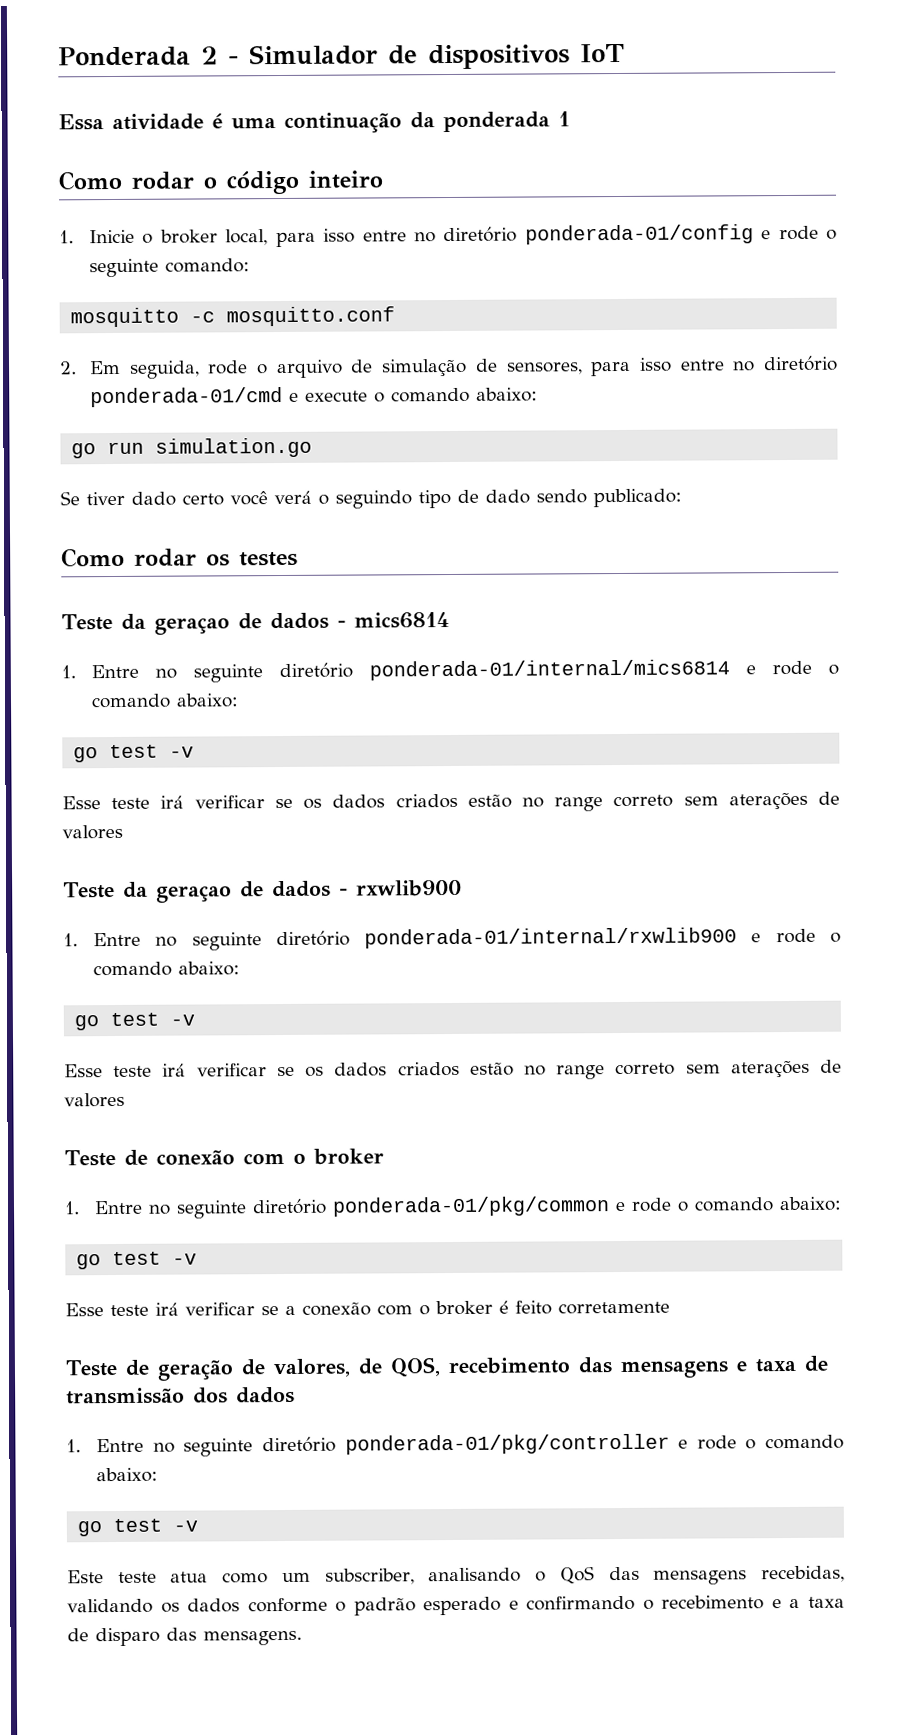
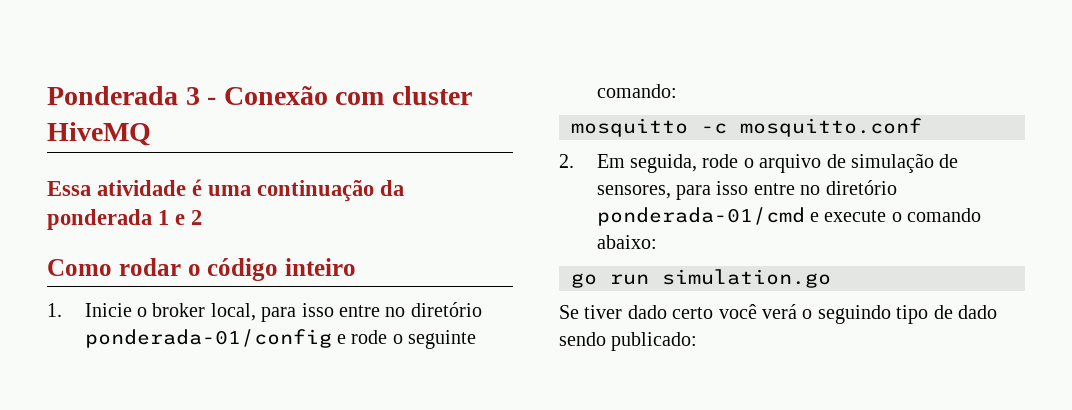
[200,43,625,70] 2 - Simulador de dispositivos IoT -> [185,86,472,105] [47,122,151,146] 3 - Conexão com cluster HiveMQ
(570, 119) none -> [175,210,203,225] e 2
[61,547,298,568] [61,612,450,635] [61,659,840,683] [91,693,240,709] [73,744,195,763] [62,791,840,812] [62,824,123,840] [63,879,462,903] [63,927,841,951] [93,961,241,977] [74,1012,196,1031] [64,1059,842,1080] [64,1092,125,1108] [64,1148,384,1167] [64,1196,843,1219] [76,1251,198,1270] [65,1300,670,1317] [65,1355,828,1381] [66,1386,295,1405] [66,1433,844,1457] [96,1467,159,1483] [77,1518,199,1537] [67,1565,845,1585] [67,1595,846,1616] [67,1627,302,1647] // Como rodar os testes // Teste da geraçao de dados - mics6814 // 1. Entre no seguinte diretório ponderada-01/internal/mics6814 e rode o comando abaixo: // go test -v // Esse teste irá verificar se os dados criados estão no range correto sem aterações de valores // Teste da geraçao de dados - rxwlib900 // 1. Entre no seguinte diretório ponderada-01/internal/rxwlib900 e rode o comando abaixo: // go test -v // Esse teste irá verificar se os dados criados estão no range correto sem aterações de valores // Teste de conexão com o broker // 1. Entre no seguinte diretório ponderada-01/pkg/common e rode o comando abaixo: // go test -v // Esse teste irá verificar se a conexão com o broker é feito corretamente // Teste de geração de valores, de QOS, recebimento das mensagens e taxa de transmissão dos dados // 1. Entre no seguinte diretório ponderada-01/pkg/controller e rode o comando abaixo: // go test -v // Este teste atua como um subscriber, analisando o QoS das mensagens recebidas, validando os dados conforme o padrão esperado e confirmando o recebimento e a taxa de disparo das mensagens. -> (698, 341) none

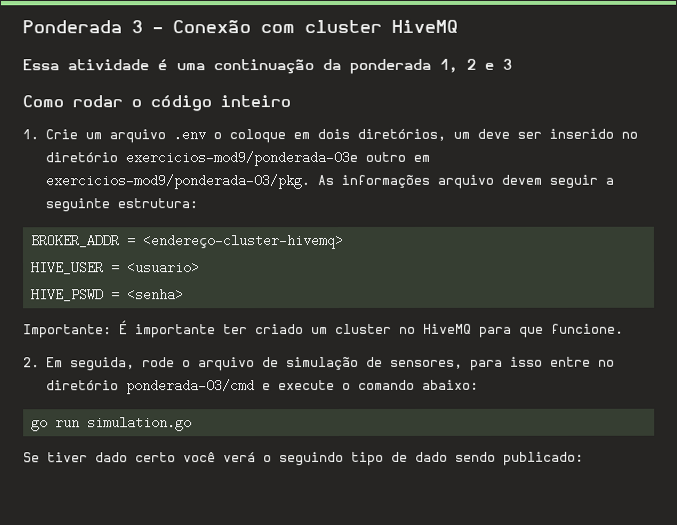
[158,210,203,225] 1 e 2 -> [439,58,512,73] 1, 2 e 3
[84,302,482,322] [84,329,477,349] [596,84,677,98] [571,118,922,137] Inicie o broker local, para isso entre no diretório ponderada-01/config e rode o seguinte comando: // mosquitto -c mosquitto.conf -> [44,128,638,144] [44,150,430,167] [44,174,614,190] [44,198,198,213] [29,233,343,250] [29,261,200,275] [30,288,184,302] [23,320,624,339] Crie um arquivo .env o coloque em dois diretórios, um deve ser inserido no diretório exercicios-mod9/ponderada-03e outro em exercicios-mod9/ponderada-03/pkg. As informações arquivo devem seguir a seguinte estrutura: // BROKER_ADDR = <endereço-cluster-hivemq> // HIVE_USER = <usuario> // HIVE_PSWD = <senha> // Importante: É importante ter criado um cluster no HiveMQ para que funcione.
[596,207,805,226] ponderada-01/cmd -> [125,379,255,395] ponderada-03/cmd

